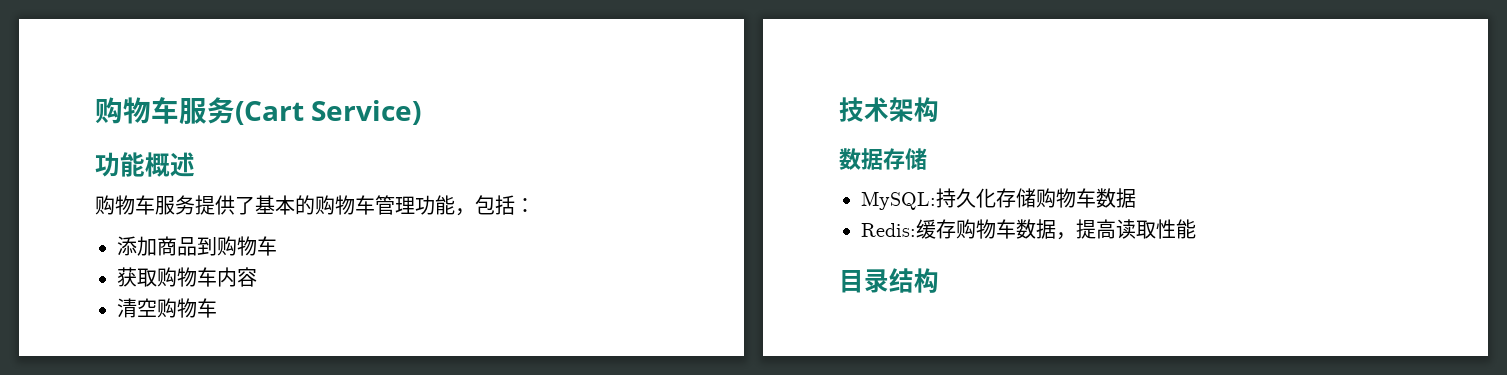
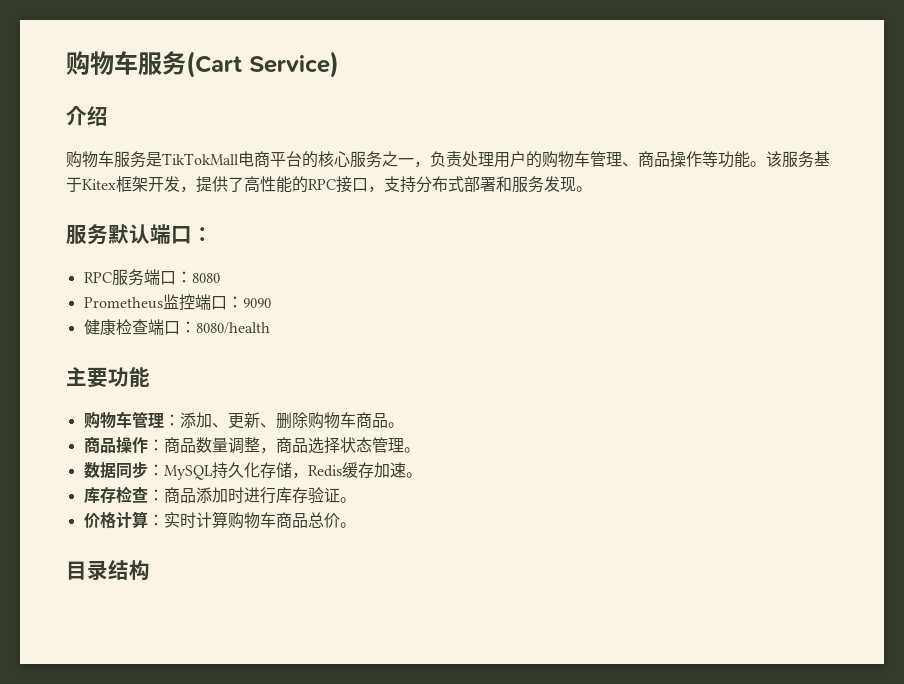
[95,152,195,177] [95,195,535,216] [117,236,277,256] [117,267,257,287] [117,298,217,318] [839,97,939,122] [839,148,927,170] [861,188,1136,210] [861,219,1196,240] 功能概述 // 购物车服务提供了基本的购物车管理功能，包括： // 添加商品到购物车 // 获取购物车内容 // 清空购物车 // 技术架构 // 数据存储 // MySQL:持久化存储购物车数据 // Redis:缓存购物车数据，提高读取性能 -> [66,106,108,126] [66,151,830,168] [66,176,592,193] [66,224,213,245] [83,269,220,286] [83,294,271,311] [83,319,270,336] [66,367,150,388] [83,411,404,429] [83,437,420,454] [83,462,422,480] [83,486,356,504] [83,511,356,529] 介绍 // 购物车服务是TikTokMall电商平台的核心服务之一，负责处理用户的购物车管理、商品操作等功能。该服务基于Kitex框架开发，提供了高性能的RPC接口，支持分布式部署和服务发现。 // 服务默认端口： // RPC服务端口：8080 // Prometheus监控端口：9090 // 健康检查端口：8080/health // 主要功能 // 购物车管理：添加、更新、删除购物车商品。 // 商品操作：商品数量调整，商品选择状态管理。 // 数据同步：MySQL持久化存储，Redis缓存加速。 // 库存检查：商品添加时进行库存验证。 // 价格计算：实时计算购物车商品总价。

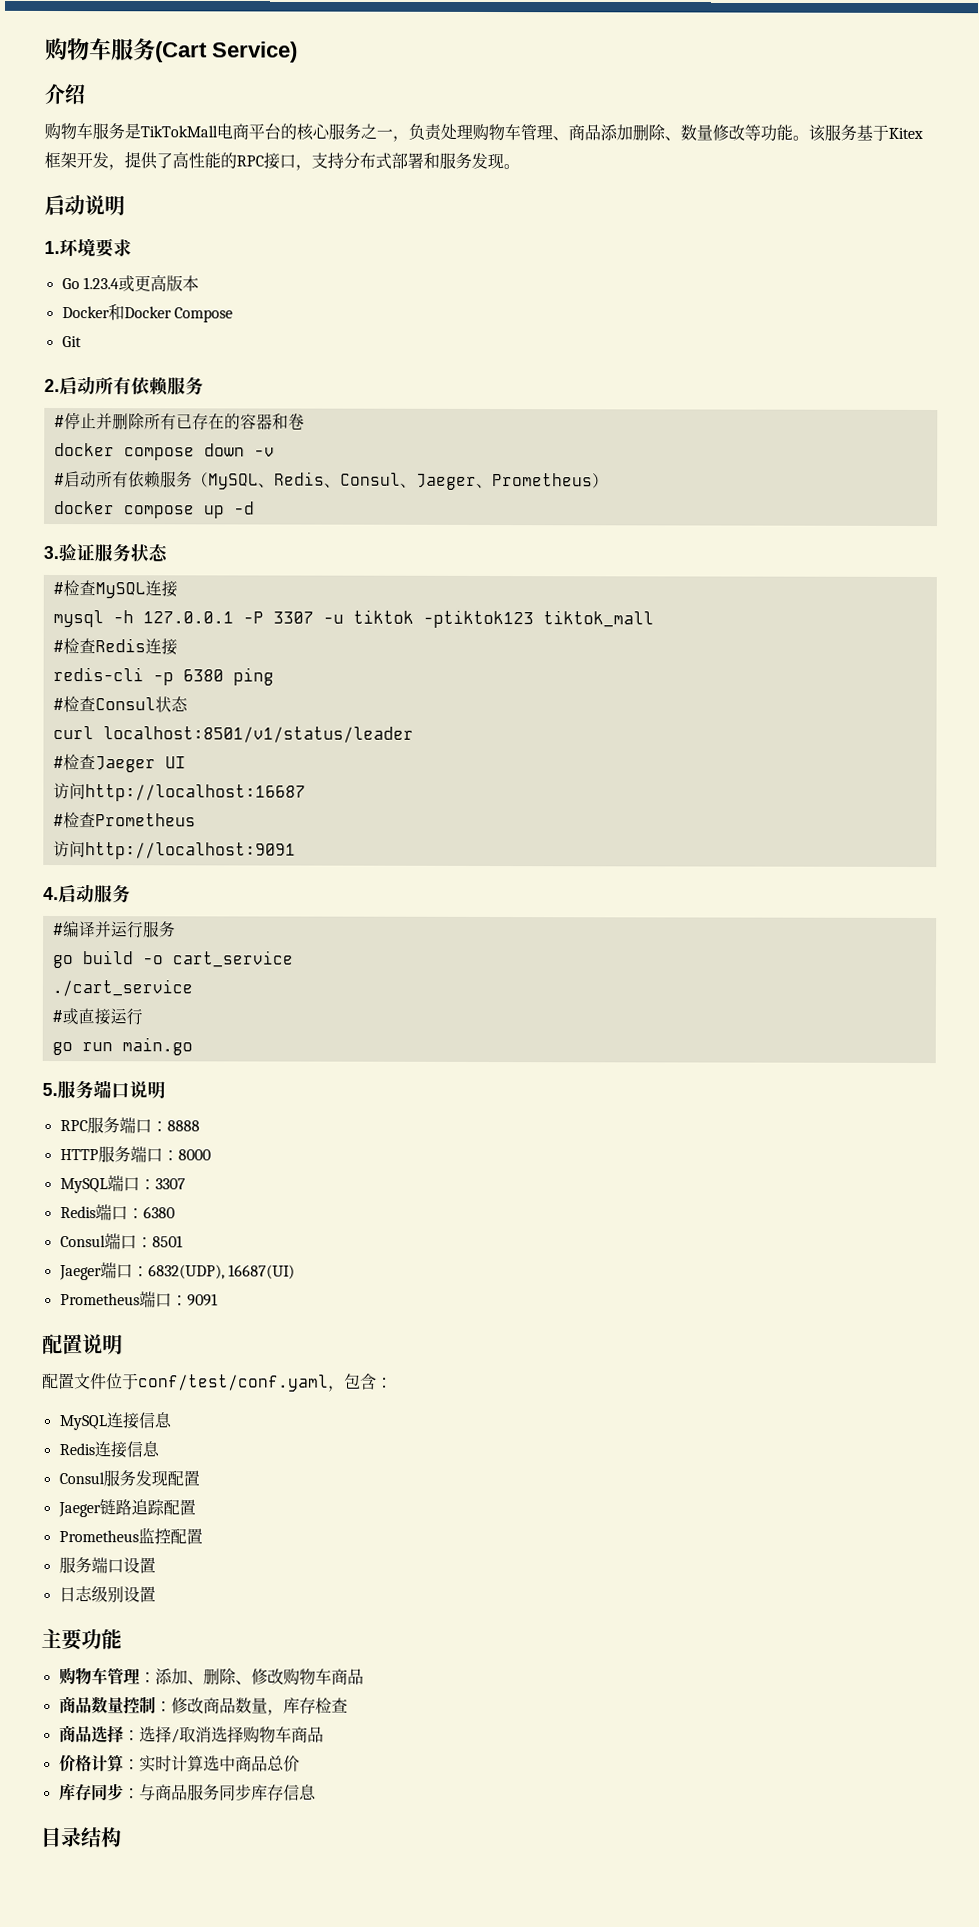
[494,151,542,168] 用户的 -> (473, 131) none
[670,151,702,168] 操作 -> [600,124,745,141] 添加删除、数量修改
[66,224,213,245] [83,269,220,286] [83,294,271,311] [83,319,270,336] 服务默认端口： // RPC服务端口：8080 // Prometheus监控端口：9090 // 健康检查端口：8080/health -> [44,194,125,216] [44,238,132,258] [61,274,199,293] [61,304,233,323] [61,336,82,348] [44,376,204,396] [53,412,305,430] [53,443,275,461] [53,471,609,490] [53,501,255,519] [43,543,168,563] [52,580,178,599] [52,609,654,629] [52,638,178,656] [52,667,274,686] [52,696,188,713] [52,726,414,743] [52,754,186,773] [52,783,306,802] [52,812,196,829] [52,841,296,860] [43,884,131,904] [52,921,176,939] [51,950,294,969] [51,979,193,997] [51,1008,143,1026] [51,1037,193,1056] [42,1080,166,1100] [59,1117,200,1134] [59,1146,211,1163] [59,1175,186,1194] [59,1204,175,1221] [59,1233,183,1250] [58,1262,295,1281] [59,1291,218,1308] [42,1333,123,1355] [42,1372,393,1392] [58,1412,172,1431] [58,1441,160,1459] [58,1470,200,1487] [57,1499,196,1518] [58,1527,203,1545] [58,1557,156,1574] [58,1586,156,1603] 启动说明 // 1.环境要求 // Go 1.23.4或更高版本 // Docker和Docker Compose // Git // 2.启动所有依赖服务 // #停止并删除所有已存在的容器和卷 // docker compose down -v // #启动所有依赖服务（MySQL、Redis、Consul、Jaeger、Prometheus） // docker compose up -d // 3.验证服务状态 // #检查MySQL连接 // mysql -h 127.0.0.1 -P 3307 -u tiktok -ptiktok123 tiktok_mall // #检查Redis连接 // redis-cli -p 6380 ping // #检查Consul状态 // curl localhost:8501/v1/status/leader // #检查Jaeger UI // 访问http://localhost:16687 // #检查Prometheus // 访问http://localhost:9091 // 4.启动服务 // #编译并运行服务 // go build -o cart_service // ./cart_service // #或直接运行 // go run main.go // 5.服务端口说明 // RPC服务端口：8888 // HTTP服务端口：8000 // MySQL端口：3307 // Redis端口：6380 // Consul端口：8501 // Jaeger端口：6832(UDP), 16687(UI) // Prometheus端口：9091 // 配置说明 // 配置文件位于conf/test/conf.yaml，包含： // MySQL连接信息 // Redis连接信息 // Consul服务发现配置 // Jaeger链路追踪配置 // Prometheus监控配置 // 服务端口设置 // 日志级别设置
[227,412,404,429] [83,437,420,454] [83,462,422,480] [83,486,356,504] 更新、删除购物车商品。 // 商品操作：商品数量调整，商品选择状态管理。 // 数据同步：MySQL持久化存储，Redis缓存加速。 // 库存检查：商品添加时进行库存验证。 -> [202,1668,364,1686] [58,1696,348,1716] [58,1725,324,1744] 删除、修改购物车商品 // 商品数量控制：修改商品数量，库存检查 // 商品选择：选择/取消选择购物车商品
[227,512,276,529] 购物车 -> [202,1755,236,1772] 选中
[339,522,356,528] 。 -> [58,1783,317,1802] // 库存同步：与商品服务同步库存信息

